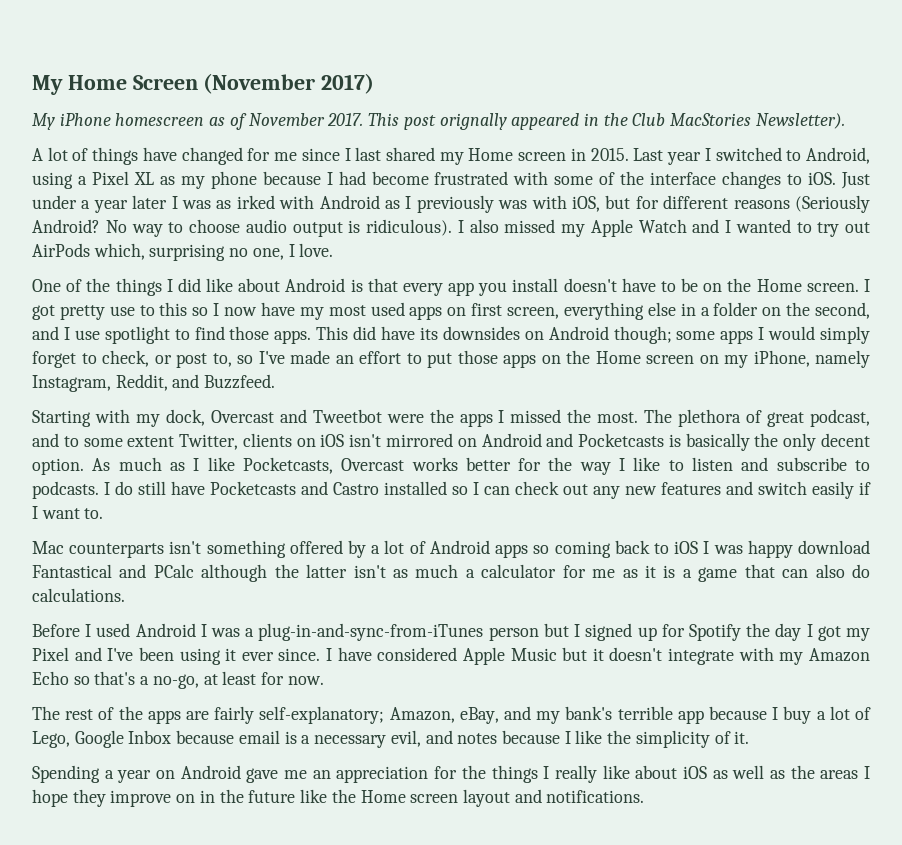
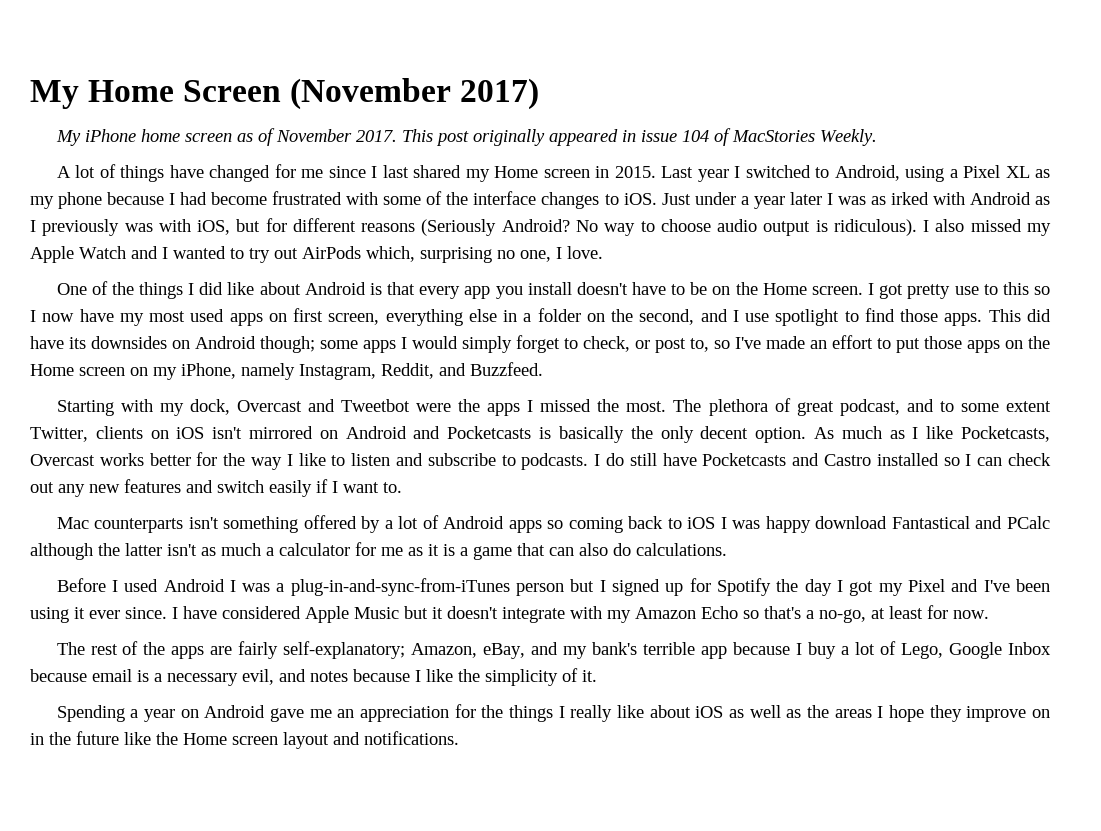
[115,113,205,126] homescreen -> [140,129,232,142] home screen
[439,113,507,130] orignally -> [472,129,545,146] originally
[603,113,845,129] the Club MacStories Newsletter). -> [640,128,877,146] issue 104 of MacStories Weekly.

